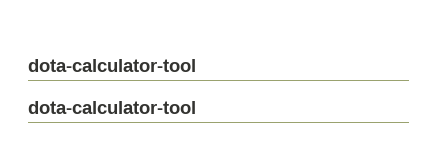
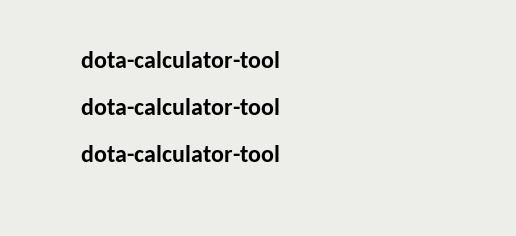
[28,59,196,72] [28,101,196,114] dota-calculator-tool // dota-calculator-tool -> [81,51,280,68] [81,98,280,115] [81,145,280,162] dota-calculator-tool // dota-calculator-tool // dota-calculator-tool

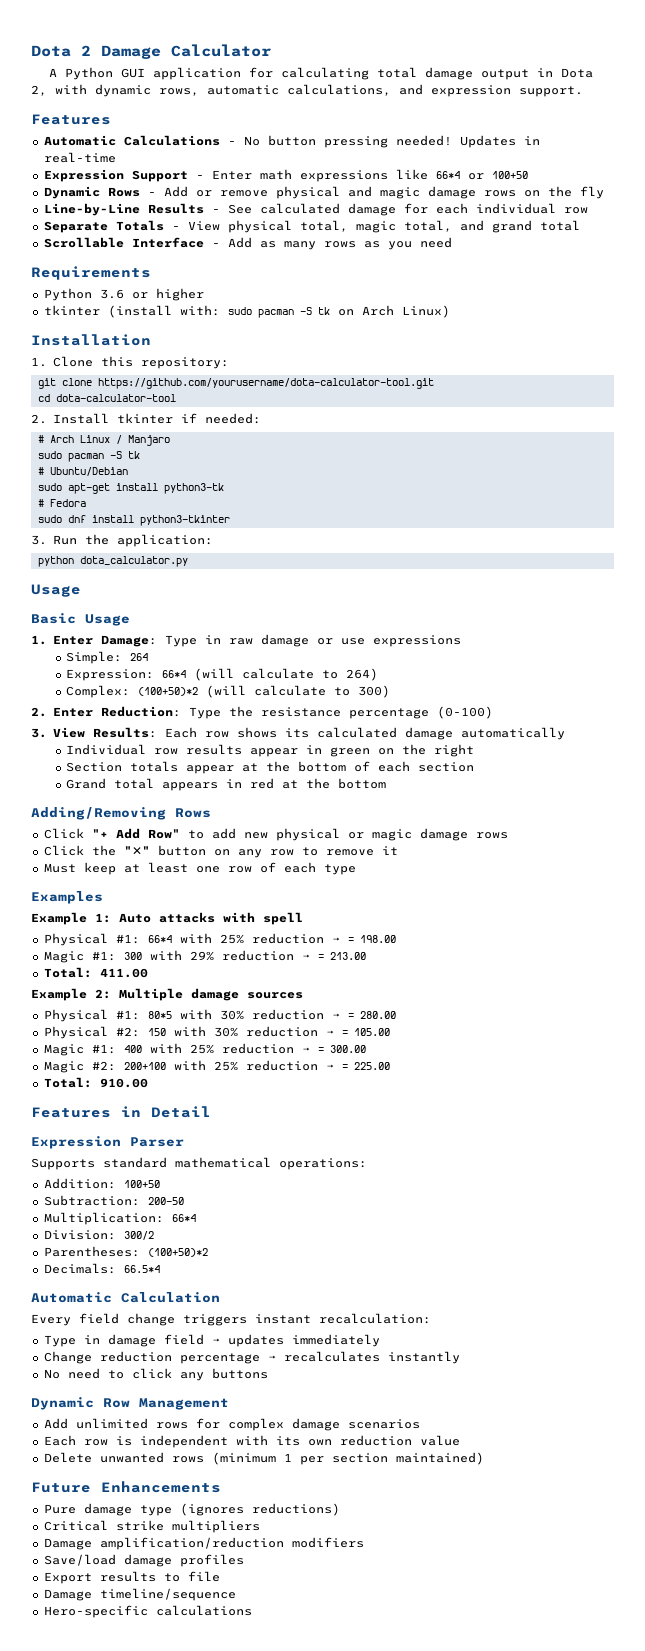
[81,51,280,68] [81,98,280,115] [81,145,280,162] dota-calculator-tool // dota-calculator-tool // dota-calculator-tool -> [31,44,271,59] [48,67,593,80] [31,84,583,97] [31,114,111,125] [43,135,540,148] [43,152,116,163] [43,169,528,182] [43,186,604,199] [43,203,588,216] [43,220,580,233] [43,237,452,250] [31,266,151,280] [43,288,204,301] [43,305,450,318] [31,334,151,346] [31,356,230,369] [37,378,434,389] [37,394,176,402] [31,413,262,424] [37,435,170,446] [37,451,140,462] [37,467,128,476] [37,483,224,494] [37,499,86,507] [37,515,230,526] [31,534,214,547] [37,556,188,567] [31,584,81,597] [31,613,130,626] [31,634,462,647] [65,651,148,664] [65,668,378,681] [65,685,390,698] [31,706,494,719] [31,727,566,740] [65,744,474,757] [65,761,474,774] [65,778,386,791] [31,807,211,820] [43,828,508,841] [43,845,398,858] [43,862,356,875] [31,891,103,904] [31,912,303,925] [43,933,396,946] [43,950,366,963] [43,967,148,978] [31,988,303,1001] [43,1009,396,1022] [43,1026,390,1039] [43,1043,366,1056] [43,1060,390,1073] [43,1077,148,1088] [31,1106,211,1118] [31,1136,184,1149] [31,1157,367,1170] [43,1178,160,1189] [43,1195,184,1206] [43,1212,196,1225] [43,1230,154,1240] [43,1246,208,1257] [43,1263,160,1274] [31,1292,220,1303] [31,1313,431,1326] [43,1334,380,1347] [43,1351,460,1364] [43,1368,268,1381] [31,1397,229,1410] [43,1418,420,1431] [43,1435,460,1448] [43,1452,484,1465] [31,1481,221,1493] [43,1503,340,1516] [43,1520,260,1533] [43,1537,364,1550] [43,1554,244,1567] [43,1571,220,1584] [43,1588,236,1601] [43,1605,252,1618] Dota 2 Damage Calculator // A Python GUI application for calculating total damage output in Dota 2, with dynamic rows, automatic calculations, and expression support. // Features // Automatic Calculations - No button pressing needed! Updates in real-time // Expression Support - Enter math expressions like 66*4 or 100+50 // Dynamic Rows - Add or remove physical and magic damage rows on the fly // Line-by-Line Results - See calculated damage for each individual row // Separate Totals - View physical total, magic total, and grand total // Scrollable Interface - Add as many rows as you need // Requirements // Python 3.6 or higher // tkinter (install with: sudo pacman -S tk on Arch Linux) // Installation // 1. Clone this repository: // git clone https://github.com/yourusername/dota-calculator-tool.git // cd dota-calculator-tool // 2. Install tkinter if needed: // # Arch Linux / Manjaro // sudo pacman -S tk // # Ubuntu/Debian // sudo apt-get install python3-tk // # Fedora // sudo dnf install python3-tkinter // 3. Run the application: // python dota_calculator.py // Usage // Basic Usage // 1. Enter Damage: Type in raw damage or use expressions // Simple: 264 // Expression: 66*4 (will calculate to 264) // Complex: (100+50)*2 (will calculate to 300) // 2. Enter Reduction: Type the resistance percentage (0-100) // 3. View Results: Each row shows its calculated damage automatically // Individual row results appear in green on the right // Section totals appear at the bottom of each section // Grand total appears in red at the bottom // Adding/Removing Rows // Click "+ Add Row" to add new physical or magic damage rows // Click the "✕" button on any row to remove it // Must keep at least one row of each type // Examples // Example 1: Auto attacks with spell // Physical #1: 66*4 with 25% reduction → = 198.00 // Magic #1: 300 with 29% reduction → = 213.00 // Total: 411.00 // Example 2: Multiple damage sources // Physical #1: 80*5 with 30% reduction → = 280.00 // Physical #2: 150 with 30% reduction → = 105.00 // Magic #1: 400 with 25% reduction → = 300.00 // Magic #2: 200+100 with 25% reduction → = 225.00 // Total: 910.00 // Features in Detail // Expression Parser // Supports standard mathematical operations: // Addition: 100+50 // Subtraction: 200-50 // Multiplication: 66*4 // Division: 300/2 // Parentheses: (100+50)*2 // Decimals: 66.5*4 // Automatic Calculation // Every field change triggers instant recalculation: // Type in damage field → updates immediately // Change reduction percentage → recalculates instantly // No need to click any buttons // Dynamic Row Management // Add unlimited rows for complex damage scenarios // Each row is independent with its own reduction value // Delete unwanted rows (minimum 1 per section maintained) // Future Enhancements // Pure damage type (ignores reductions) // Critical strike multipliers // Damage amplification/reduction modifiers // Save/load damage profiles // Export results to file // Damage timeline/sequence // Hero-specific calculations

